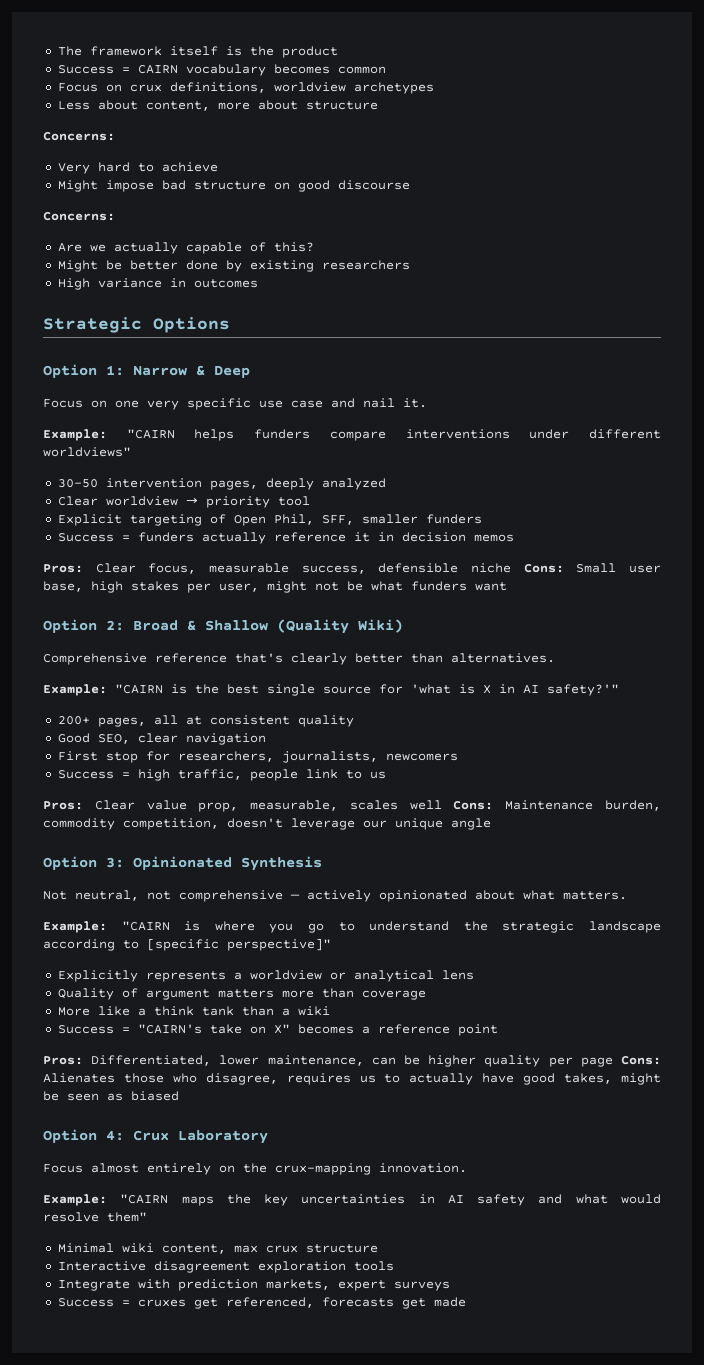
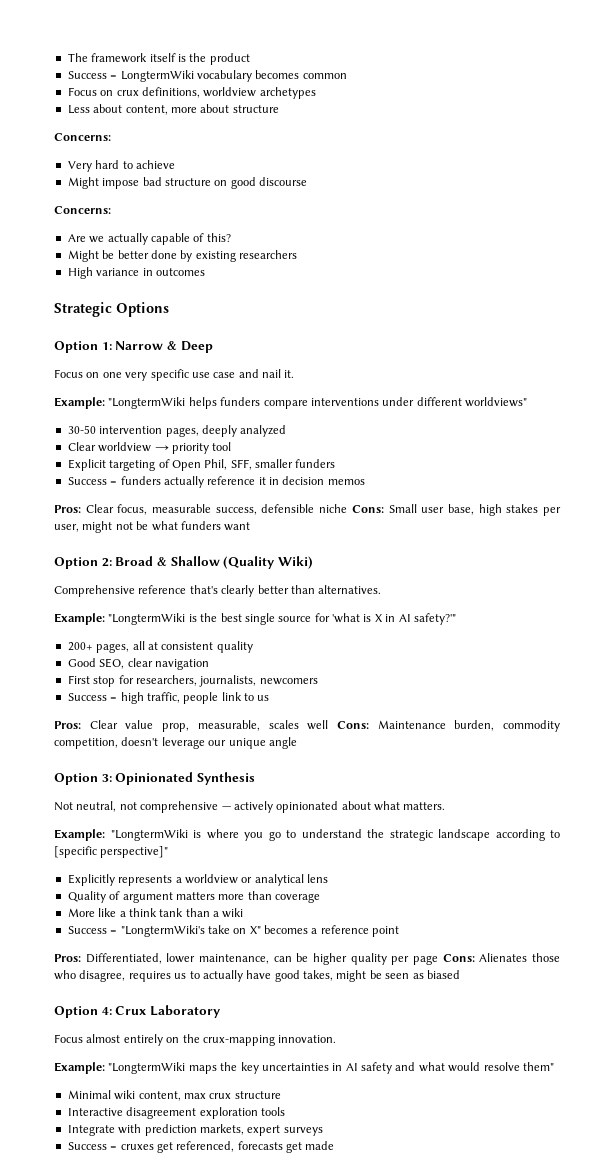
[137,65,178,74] CAIRN -> [120,70,194,82] LongtermWiki
[126,429,175,439] "CAIRN -> [108,397,186,409] "LongtermWiki
[115,684,163,694] "CAIRN -> [108,613,186,625] "LongtermWiki
[121,921,170,931] "CAIRN -> [110,829,188,841] "LongtermWiki
[137,1024,202,1034] "CAIRN's -> [120,925,205,937] "LongtermWiki's
[120,1194,169,1204] "CAIRN -> [108,1062,186,1074] "LongtermWiki

